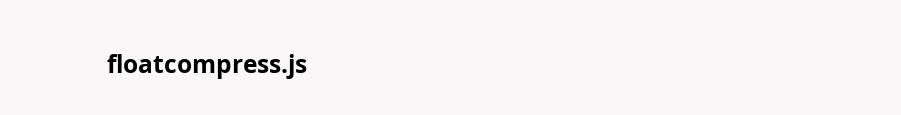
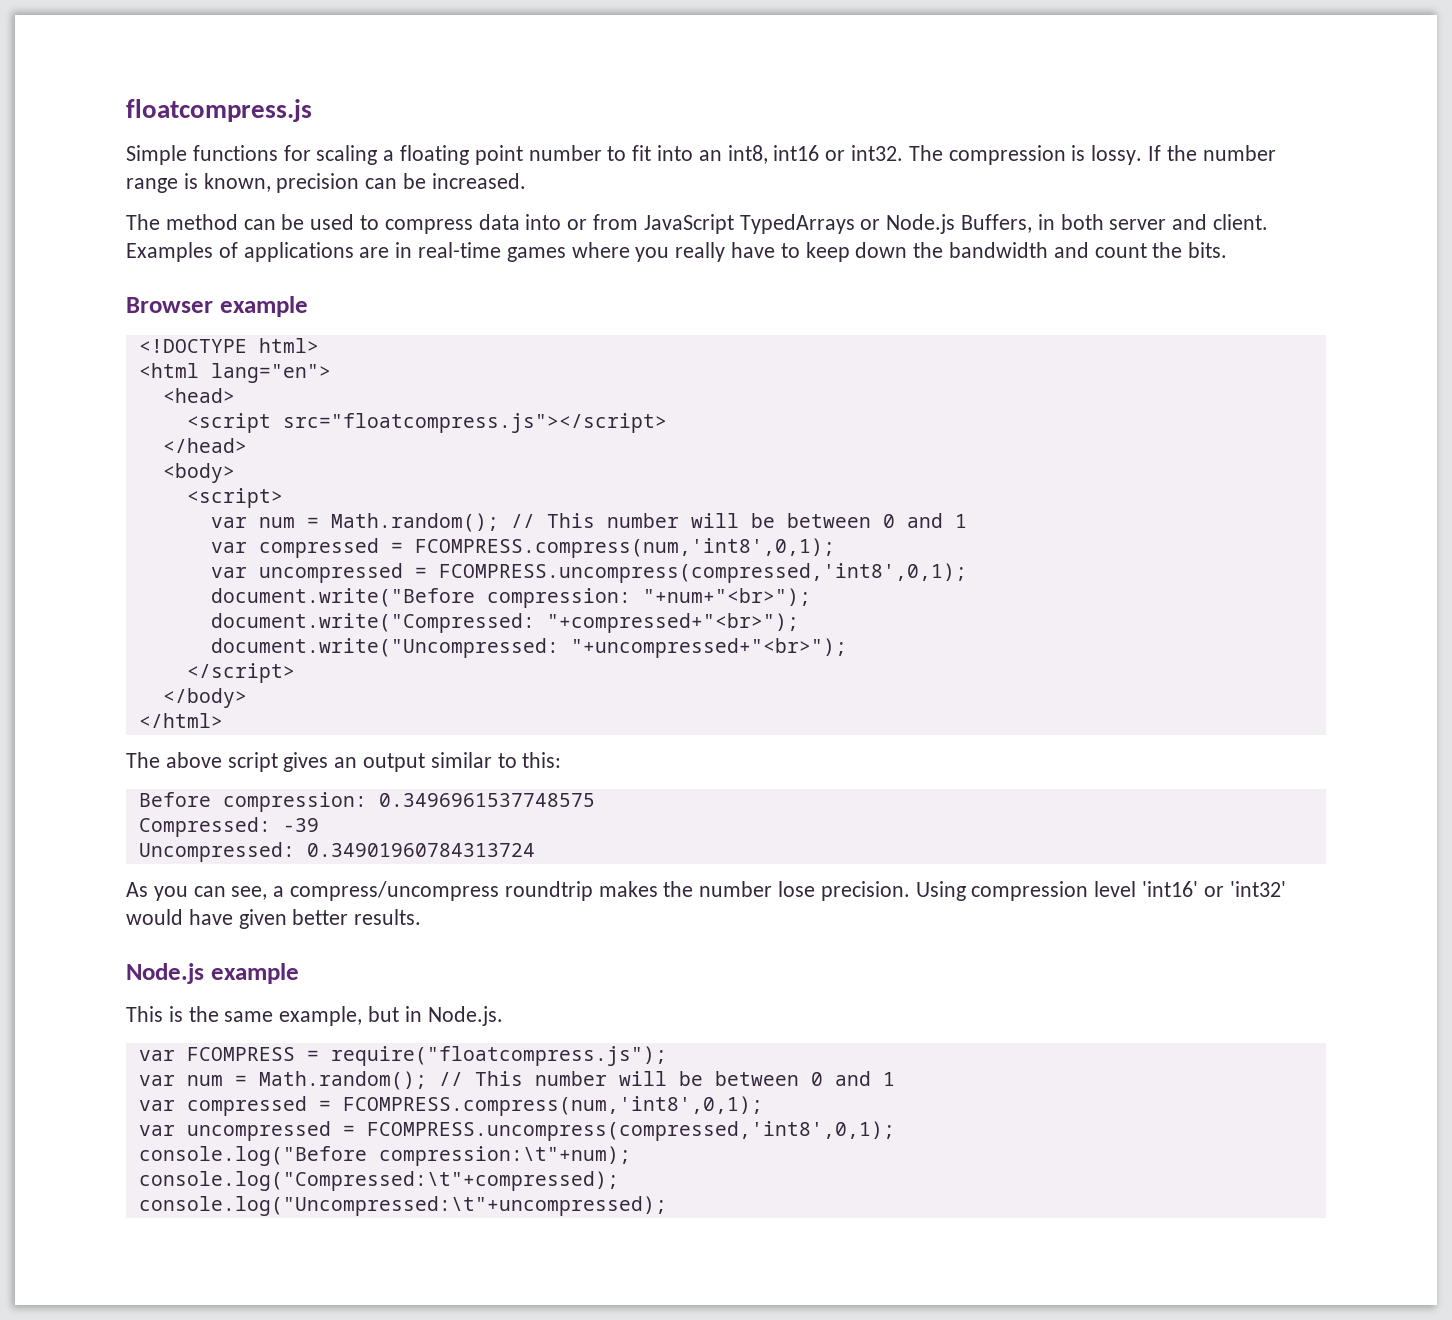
(307, 66) none -> [126,145,1276,165] [126,173,526,193] [126,214,1269,234] [126,242,1228,262] [126,296,308,317] [138,338,319,353] [138,363,331,383] [162,388,235,403] [186,413,667,433] [162,438,247,453] [162,463,235,483] [186,488,283,508] [210,513,967,532] [210,538,835,558] [210,563,967,583] [210,588,811,608] [210,613,799,633] [210,638,847,658] [186,663,295,683] [162,688,247,708] [138,713,223,728] [126,752,562,772] [138,792,595,812] [138,817,319,837] [138,842,535,862] [126,881,1286,901] [126,909,422,929] [126,963,299,984] [126,1006,503,1026] [138,1046,667,1066] [138,1071,895,1090] [138,1096,763,1116] [138,1121,895,1141] [138,1146,631,1166] [138,1171,619,1191] [138,1196,667,1216] // Simple functions for scaling a floating point number to fit into an int8, int16 or int32. The compression is lossy. If the number range is known, precision can be increased. // The method can be used to compress data into or from JavaScript TypedArrays or Node.js Buffers, in both server and client. Examples of applications are in real-time games where you really have to keep down the bandwidth and count the bits. // Browser example // <!DOCTYPE html> // <html lang="en"> // <head> // <script src="floatcompress.js"></script> // </head> // <body> // <script> // var num = Math.random(); // This number will be between 0 and 1 // var compressed = FCOMPRESS.compress(num,'int8',0,1); // var uncompressed = FCOMPRESS.uncompress(compressed,'int8',0,1); // document.write("Before compression: "+num+"<br>"); // document.write("Compressed: "+compressed+"<br>"); // document.write("Uncompressed: "+uncompressed+"<br>"); // </script> // </body> // </html> // The above script gives an output similar to this: // Before compression: 0.3496961537748575 // Compressed: -39 // Uncompressed: 0.34901960784313724 // As you can see, a compress/uncompress roundtrip makes the number lose precision. Using compression level 'int16' or 'int32' would have given better results. // Node.js example // This is the same example, but in Node.js. // var FCOMPRESS = require("floatcompress.js"); // var num = Math.random(); // This number will be between 0 and 1 // var compressed = FCOMPRESS.compress(num,'int8',0,1); // var uncompressed = FCOMPRESS.uncompress(compressed,'int8',0,1); // console.log("Before compression:\t"+num); // console.log("Compressed:\t"+compressed); // console.log("Uncompressed:\t"+uncompressed);

